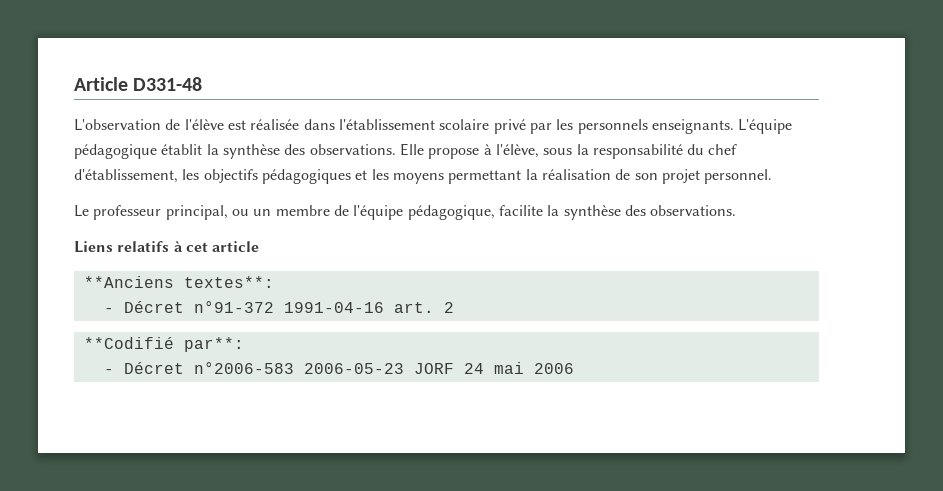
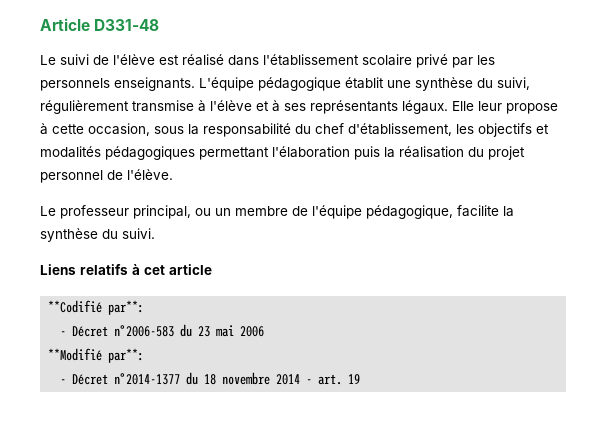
[74,119,161,131] L'observation -> [40,54,89,65] Le suivi
[250,119,300,130] réalisée -> [182,54,224,66] réalisé
[206,143,539,159] la synthèse des observations. Elle propose à l'élève, -> [387,77,530,91] [40,100,558,114] [40,123,150,136] une synthèse du suivi, régulièrement transmise à l'élève et à ses représentants légaux. Elle leur propose à cette occasion,
[261,169,773,184] pédagogiques et les moyens permettant la réalisation de son projet personnel. -> [536,124,549,134] [40,146,525,160] [40,169,173,183] et modalités pédagogiques permettant l'élaboration puis la réalisation du projet personnel de l'élève.
[624,205,737,216] des observations. -> [102,228,155,239] du suivi.
[83,276,274,288] [103,301,454,313] // **Anciens textes**: // - Décret n°91-372 1991-04-16 art. 2 -> (212, 269) none
[303,363,484,374] 2006-05-23 JORF 24 -> [180,324,211,337] du 23
(574, 368) none -> [48,348,145,363] [60,372,361,385] // **Modifié par**: // - Décret n°2014-1377 du 18 novembre 2014 - art. 19

